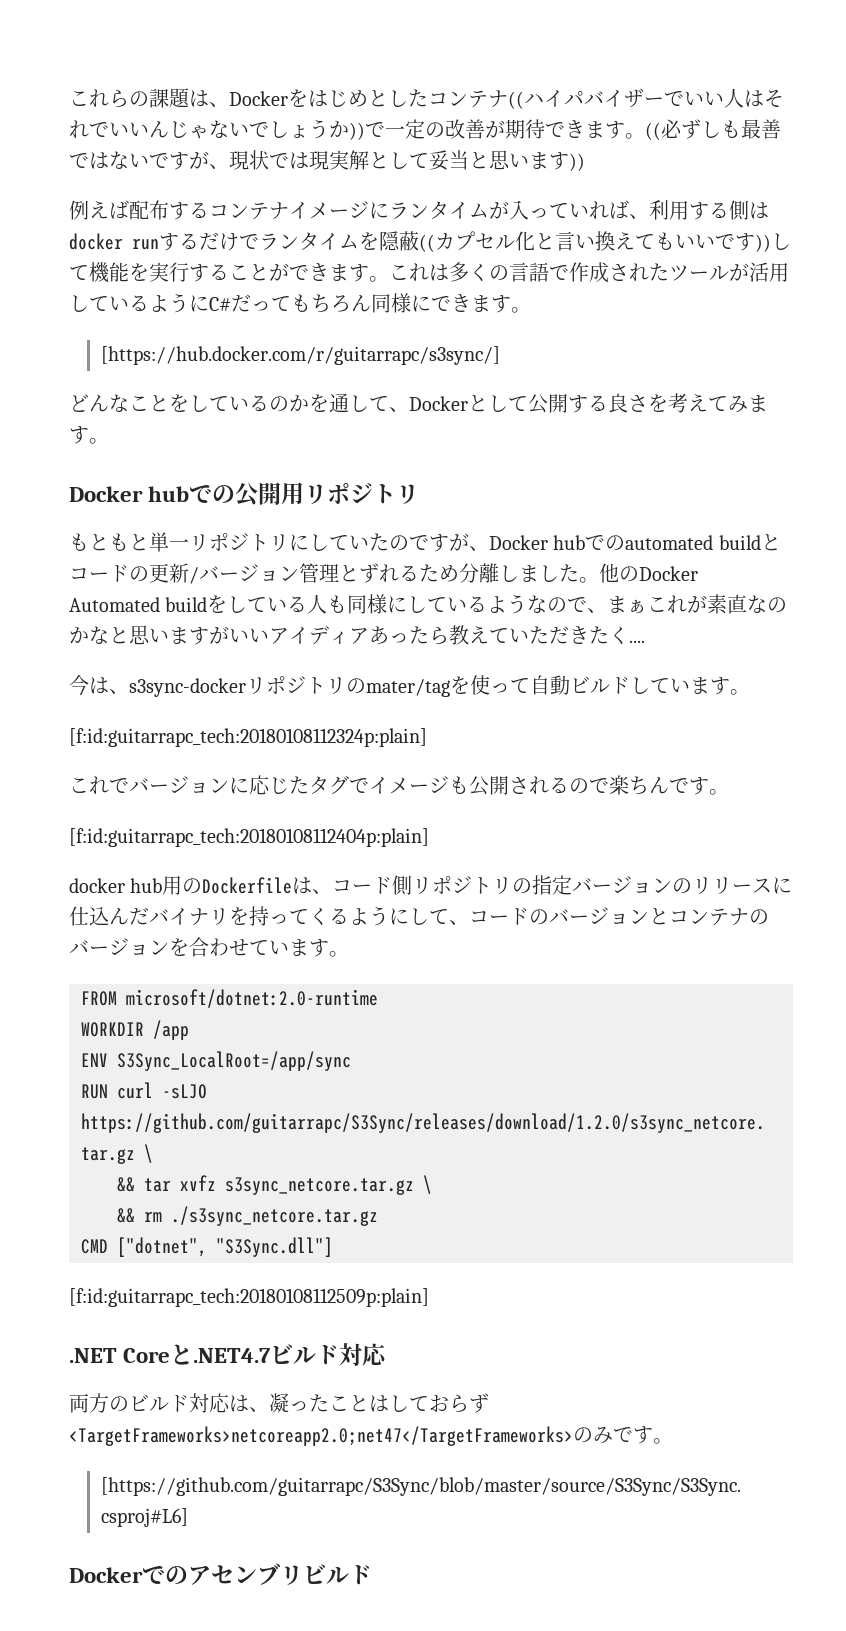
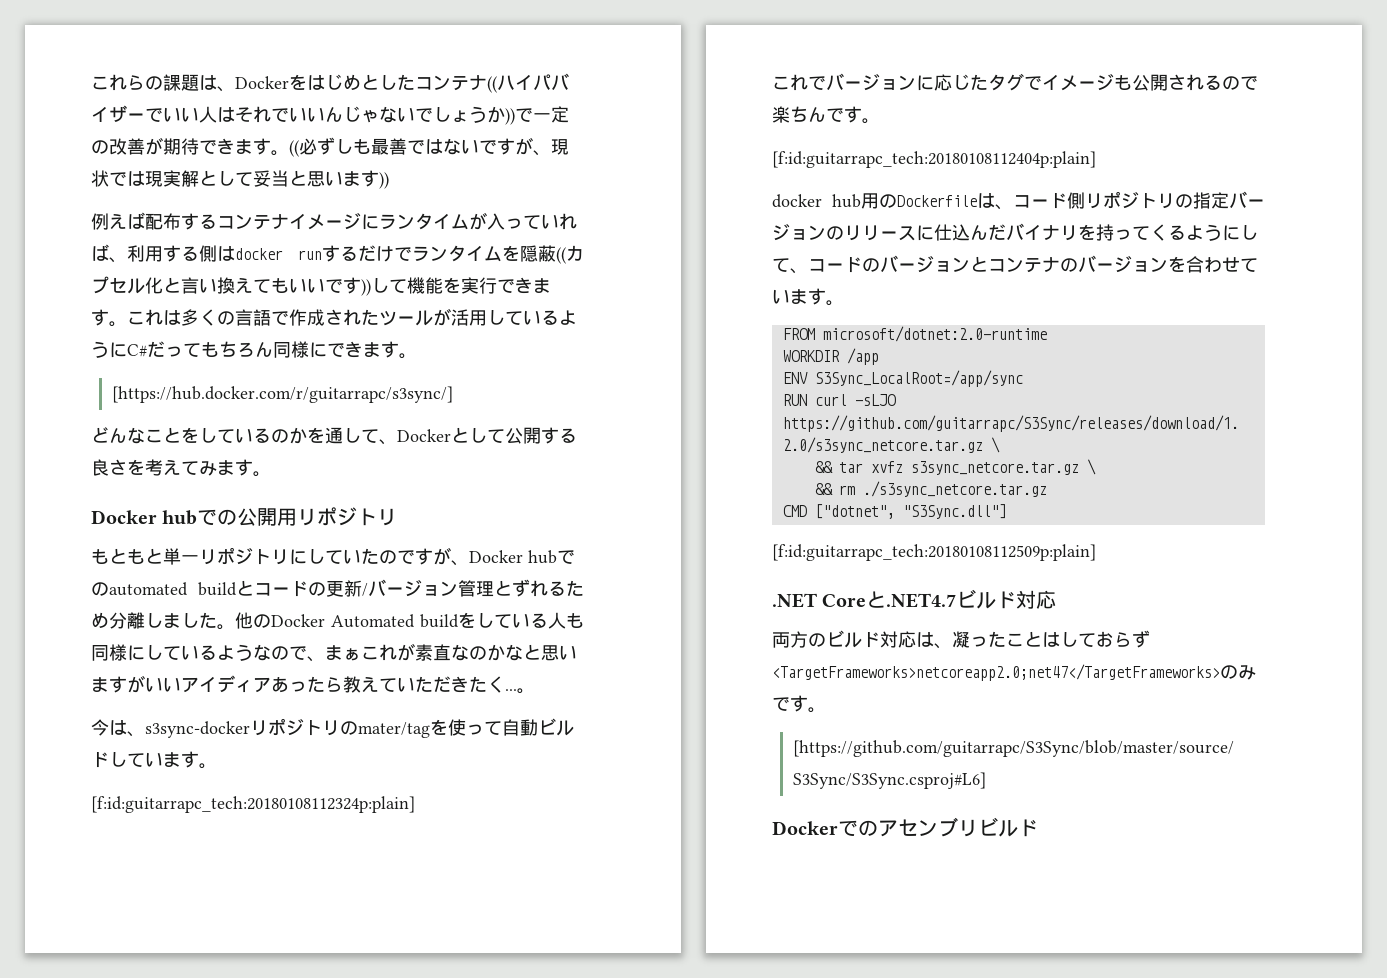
[189,263,289,282] することが -> (497, 285) none
[629,640,645,643] .... -> [505,688,535,694] ...。

